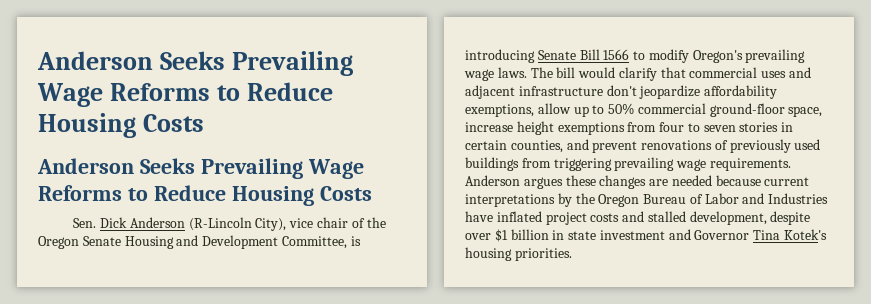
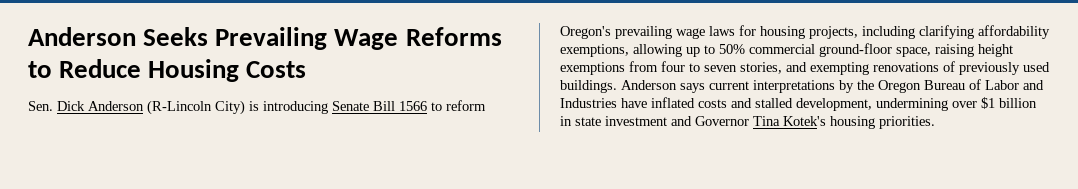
[37,51,353,76] [37,82,333,107] [38,113,204,138] [37,158,364,179] [38,185,372,206] [73,217,386,231] [38,235,347,249] Anderson Seeks Prevailing Wage Reforms to Reduce Housing Costs // Anderson Seeks Prevailing Wage Reforms to Reduce Housing Costs // Sen. Dick Anderson (R-Lincoln City), vice chair of the Oregon Senate Housing and Development Committee, -> [28,27,502,50] [28,59,307,82] [28,100,245,115] Anderson Seeks Prevailing Wage Reforms to Reduce Housing Costs // Sen. Dick Anderson (R-Lincoln City)
[648,49,689,63] modify -> [446,100,486,111] reform
[497,67,812,81] [465,85,701,99] laws. The bill would clarify that commercial uses and adjacent infrastructure don't jeopardize -> [709,25,974,39] laws for housing projects, including clarifying
[537,103,571,114] allow -> [633,44,682,57] allowing
[465,122,513,132] increase -> [935,44,974,57] raising
[739,122,794,132] [465,139,821,153] [465,157,791,171] [465,175,761,189] stories in certain counties, and prevent renovations of previously used buildings from triggering prevailing wage requirements. Anderson argues these changes are needed because -> [740,61,1050,75] [560,80,705,93] stories, and exempting renovations of previously used buildings. Anderson says
[545,212,587,225] project -> (695, 102) none
[770,211,811,225] despite -> [876,98,948,111] undermining

